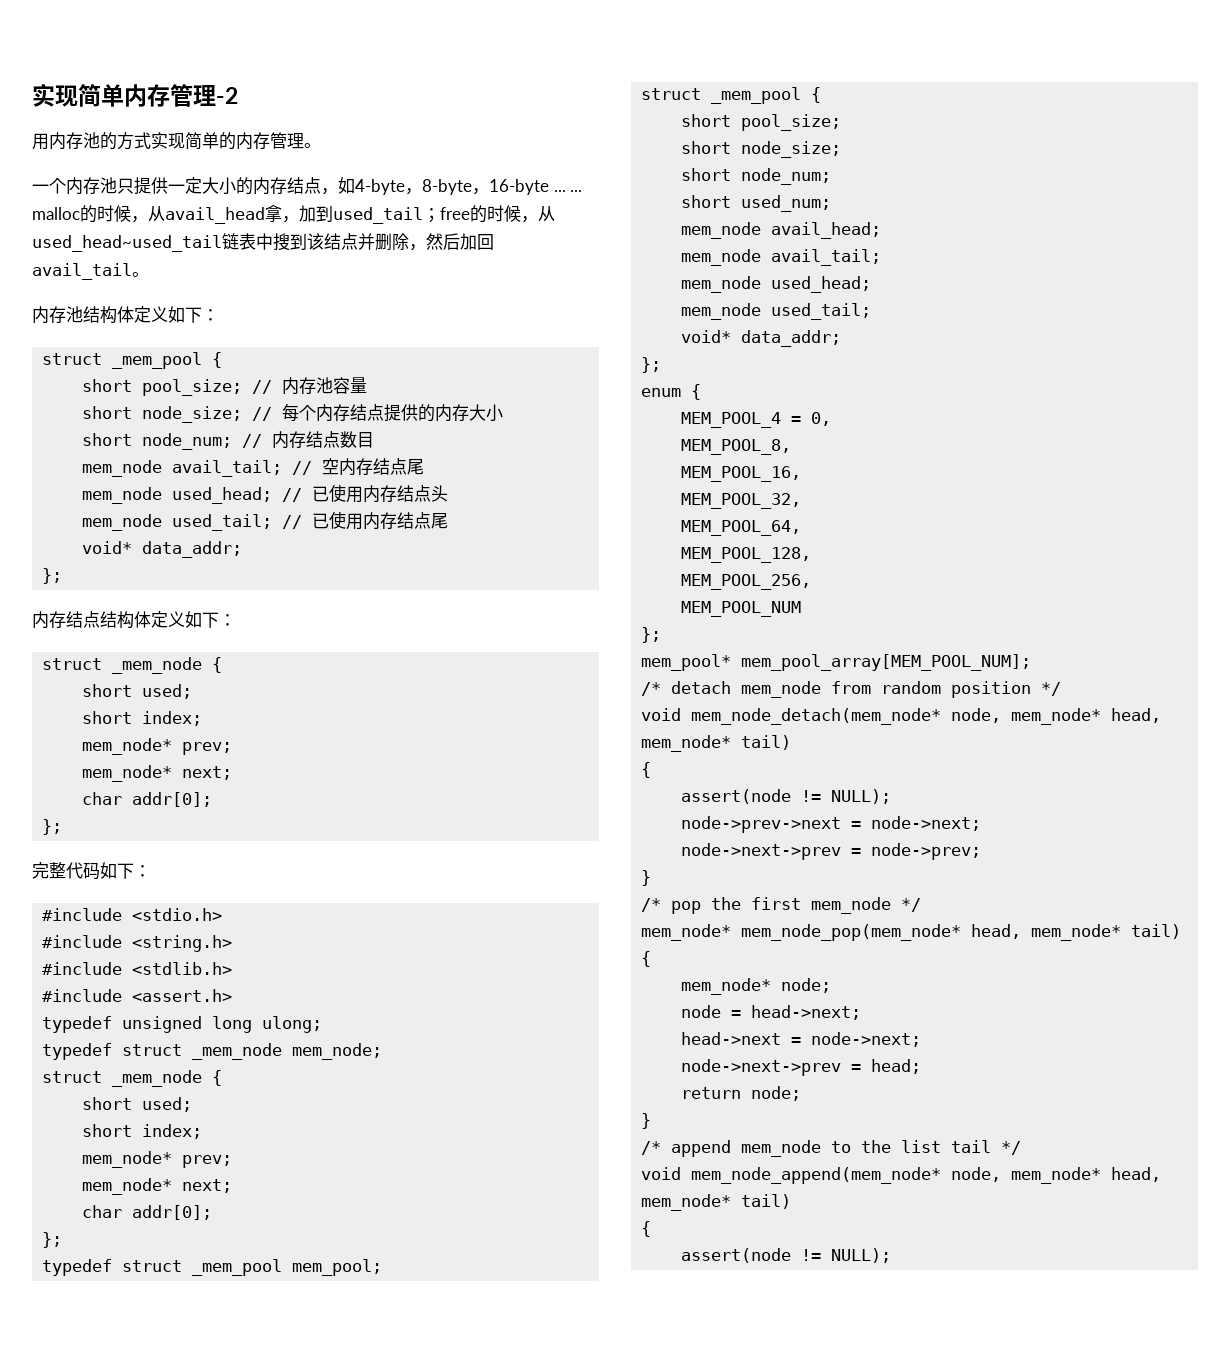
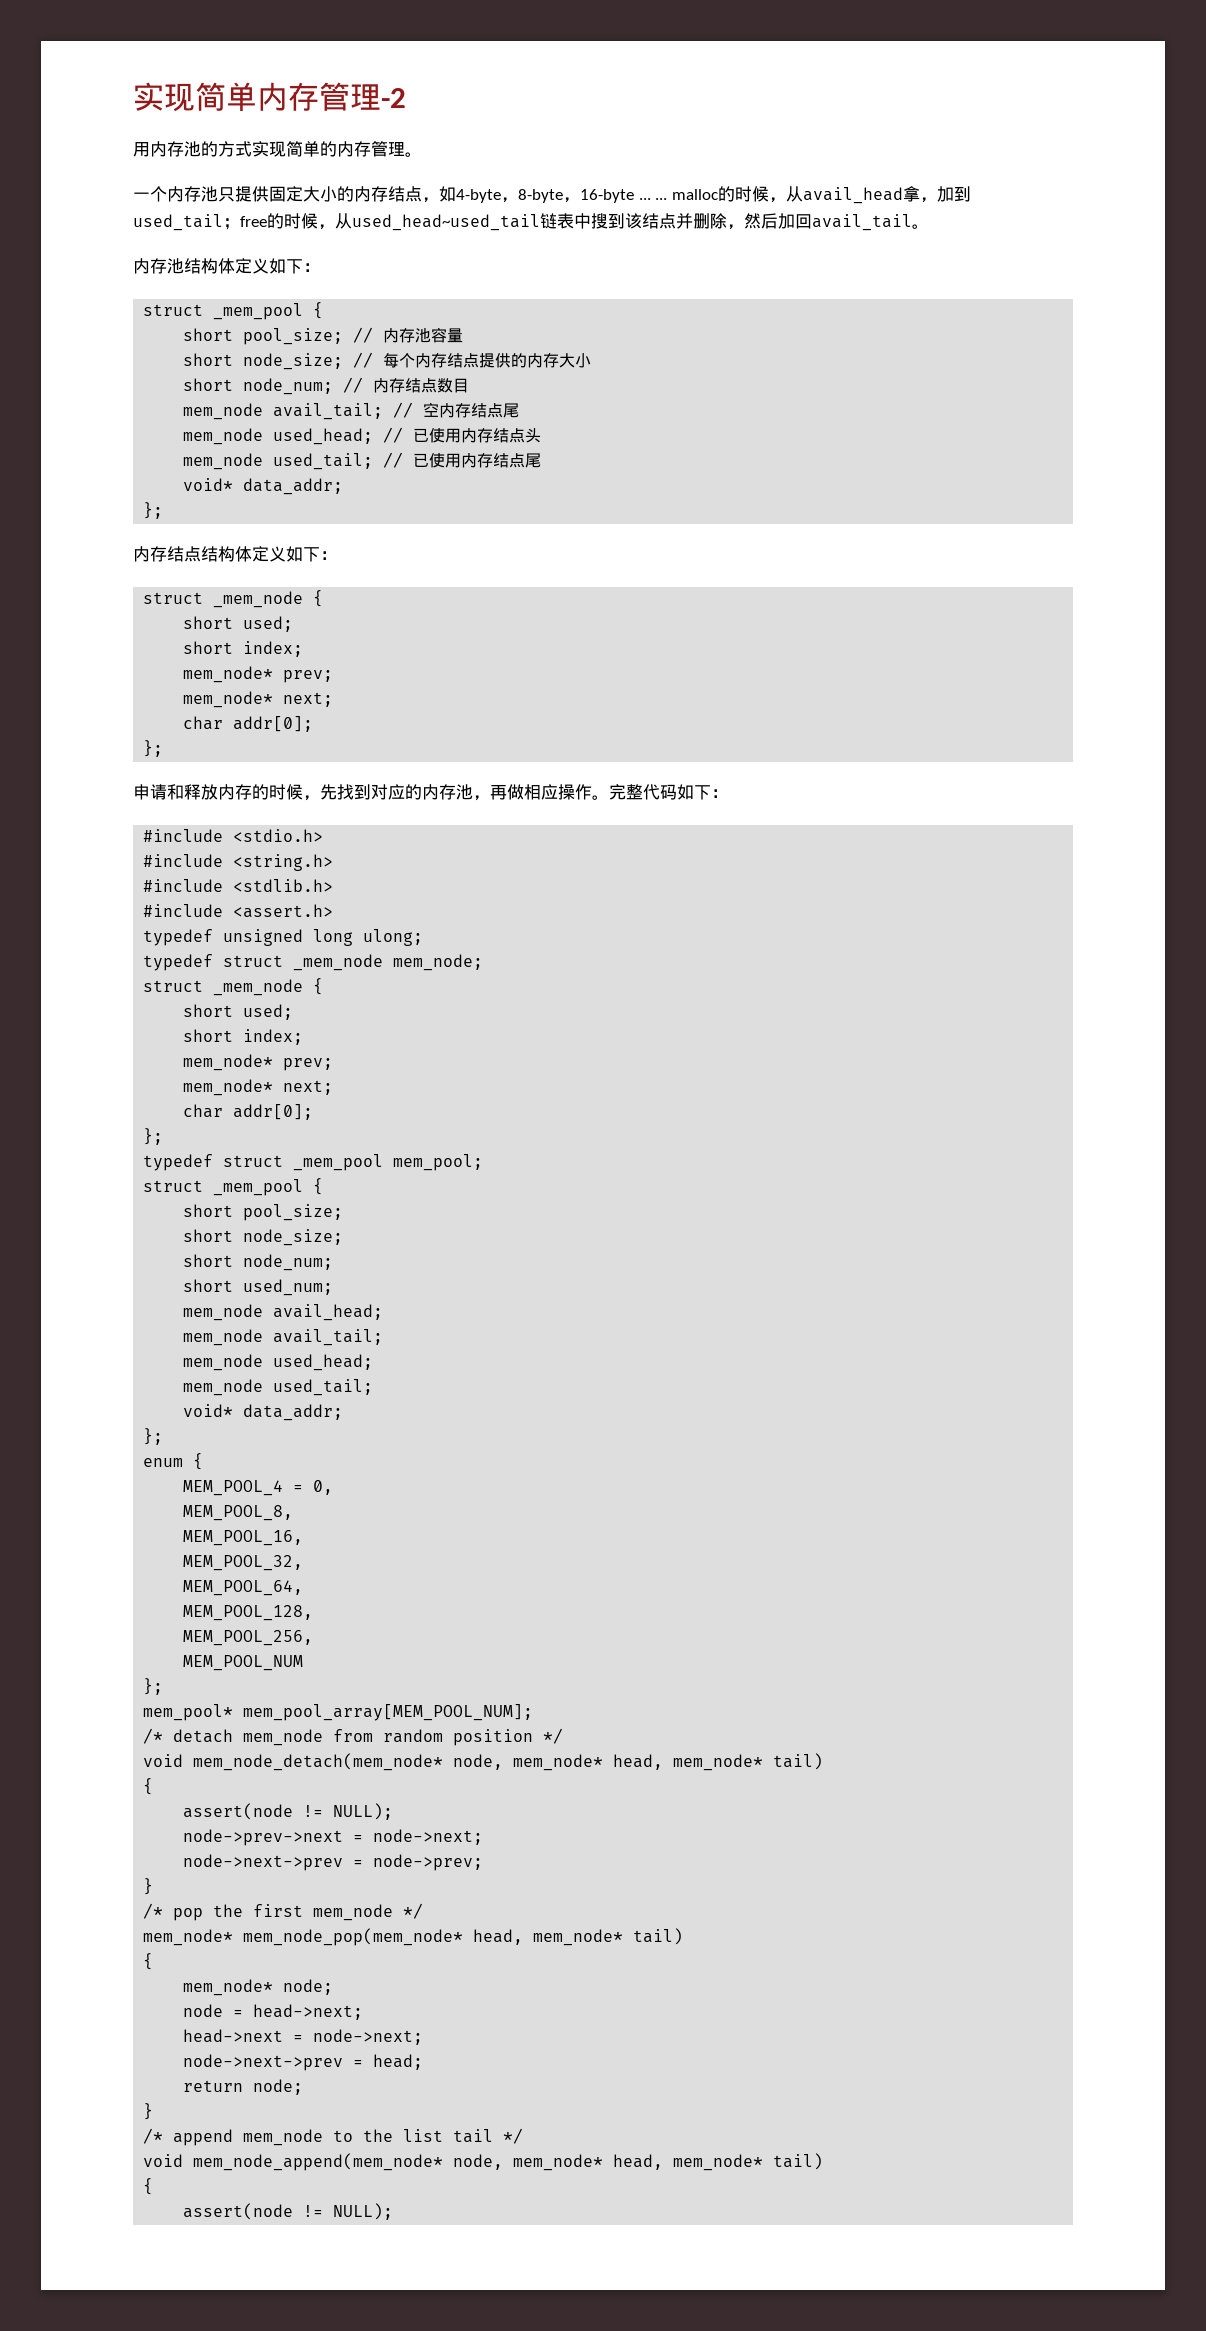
[168,184,185,192] 一 -> [269,186,286,202] 固
(63, 827) none -> [133,784,609,801] 申请和释放内存的时候，先找到对应的内存池，再做相应操作。

